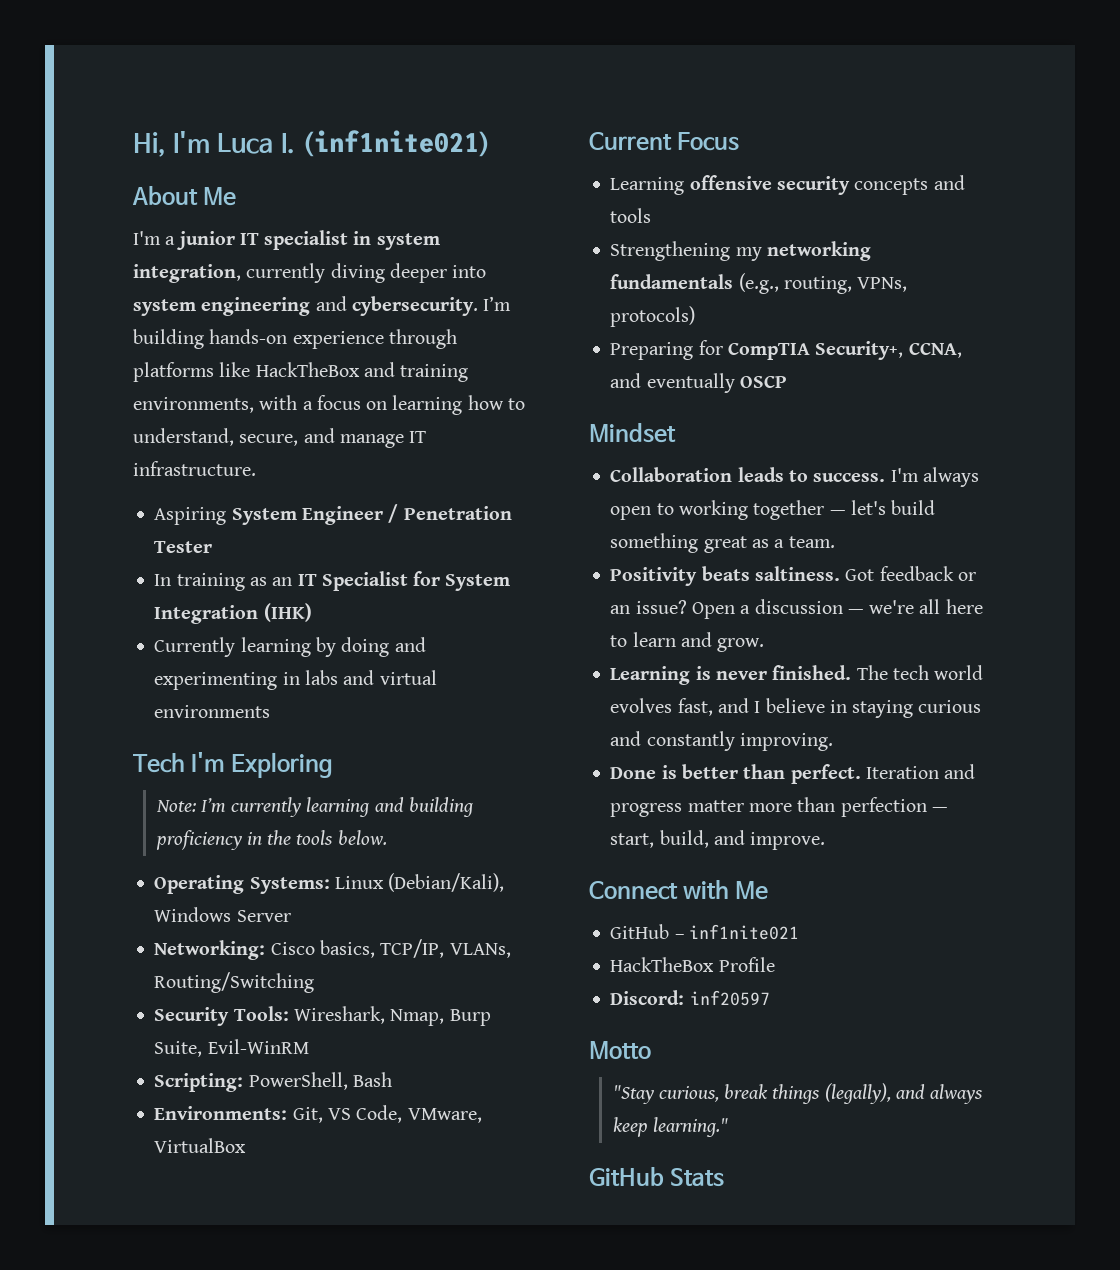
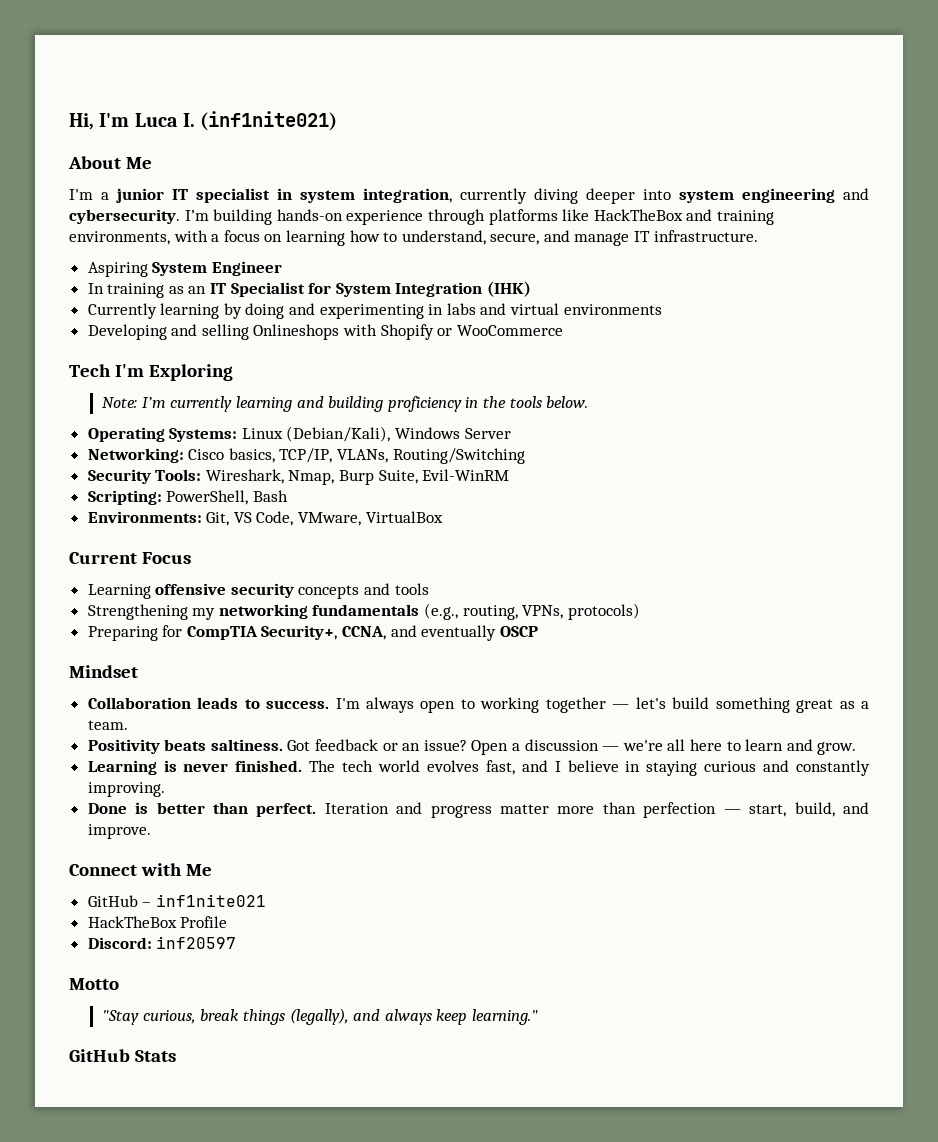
[388,504,512,523] [154,541,213,553] / Penetration Tester -> (282, 268) none
(271, 711) none -> [87,324,563,340] // Developing and selling Onlineshops with Shopify or WooCommerce

